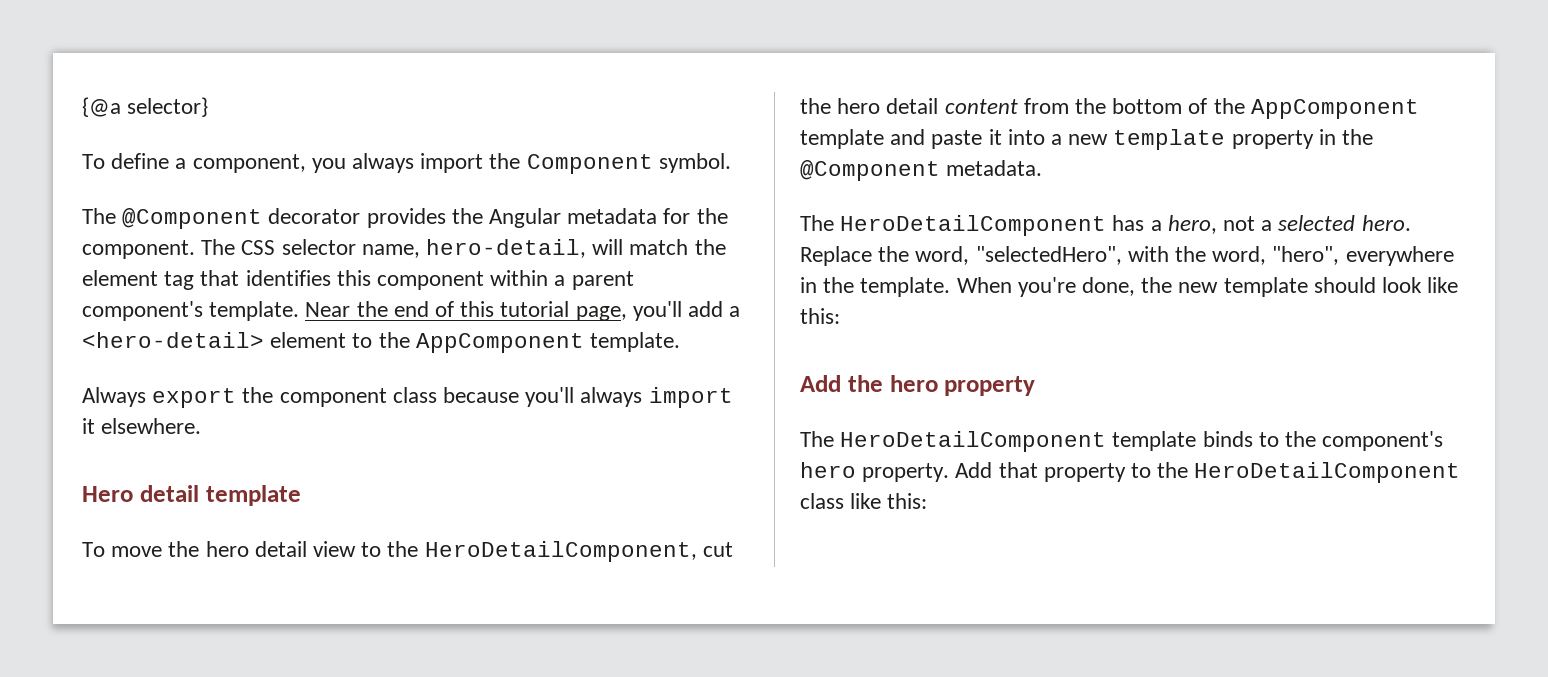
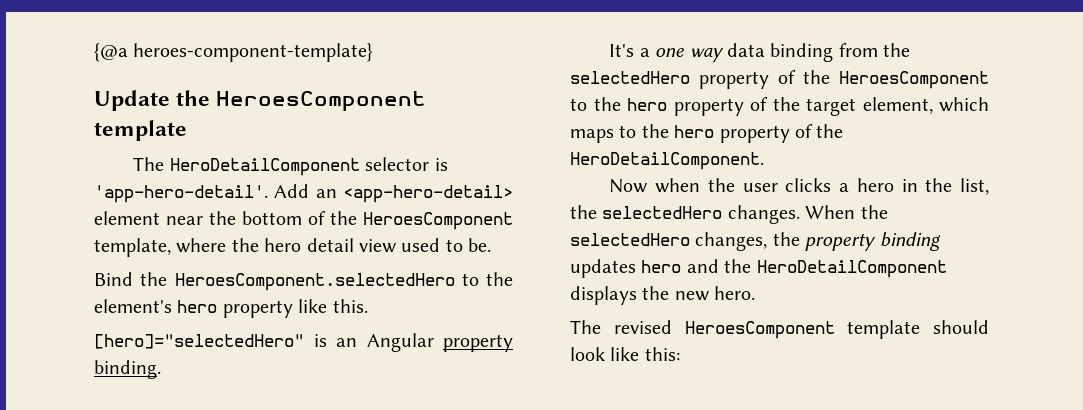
[127,97,209,117] [82,153,731,174] [82,208,728,229] [82,239,726,259] [82,270,634,290] [82,301,741,321] [82,332,681,353] [82,387,733,408] [82,418,202,434] [82,485,301,506] [82,541,733,562] [800,98,1419,119] [800,129,1374,150] [800,160,1043,181] [800,215,1411,236] [800,246,1454,266] [800,277,1219,297] selector} // To define a component, you always import the Component symbol. // The @Component decorator provides the Angular metadata for the component. The CSS selector name, hero-detail, will match the element tag that identifies this component within a parent component's template. Near the end of this tutorial page, you'll add a <hero-detail> element to the AppComponent template. // Always export the component class because you'll always import it elsewhere. // Hero detail template // To move the hero detail view to the HeroDetailComponent, cut the hero detail content from the bottom of the AppComponent template and paste it into a new template property in the @Component metadata. // The HeroDetailComponent has a hero, not a selected hero. Replace the word, "selectedHero", with the word, "hero", everywhere in the template. When you're done, the new -> [133,43,374,62] [94,90,427,112] [94,120,187,141] [133,157,448,176] [94,184,513,203] [94,211,513,230] [94,238,492,257] [94,272,513,291] [94,299,368,318] [94,333,513,352] [94,360,161,379] [609,43,911,62] [570,70,989,89] [570,97,989,116] [570,124,844,143] [570,152,764,170] [609,178,989,195] [570,205,888,224] [570,232,941,251] [570,259,947,278] [570,286,756,305] [570,320,835,339] heroes-component-template} // Update the HeroesComponent template // The HeroDetailComponent selector is 'app-hero-detail'. Add an <app-hero-detail> element near the bottom of the HeroesComponent template, where the hero detail view used to be. // Bind the HeroesComponent.selectedHero to the element's hero property like this. // [hero]="selectedHero" is an Angular property binding. // It's a one way data binding from the selectedHero property of the HeroesComponent to the hero property of the target element, which maps to the hero property of the HeroDetailComponent. // Now when the user clicks a hero in the list, the selectedHero changes. When the selectedHero changes, the property binding updates hero and the HeroDetailComponent displays the new hero. // The revised HeroesComponent
[800,375,1036,396] [800,431,1444,452] [800,462,1461,483] [800,493,928,509] // Add the hero property // The HeroDetailComponent template binds to the component's hero property. Add that property to the HeroDetailComponent class like this: -> (680, 354) none

